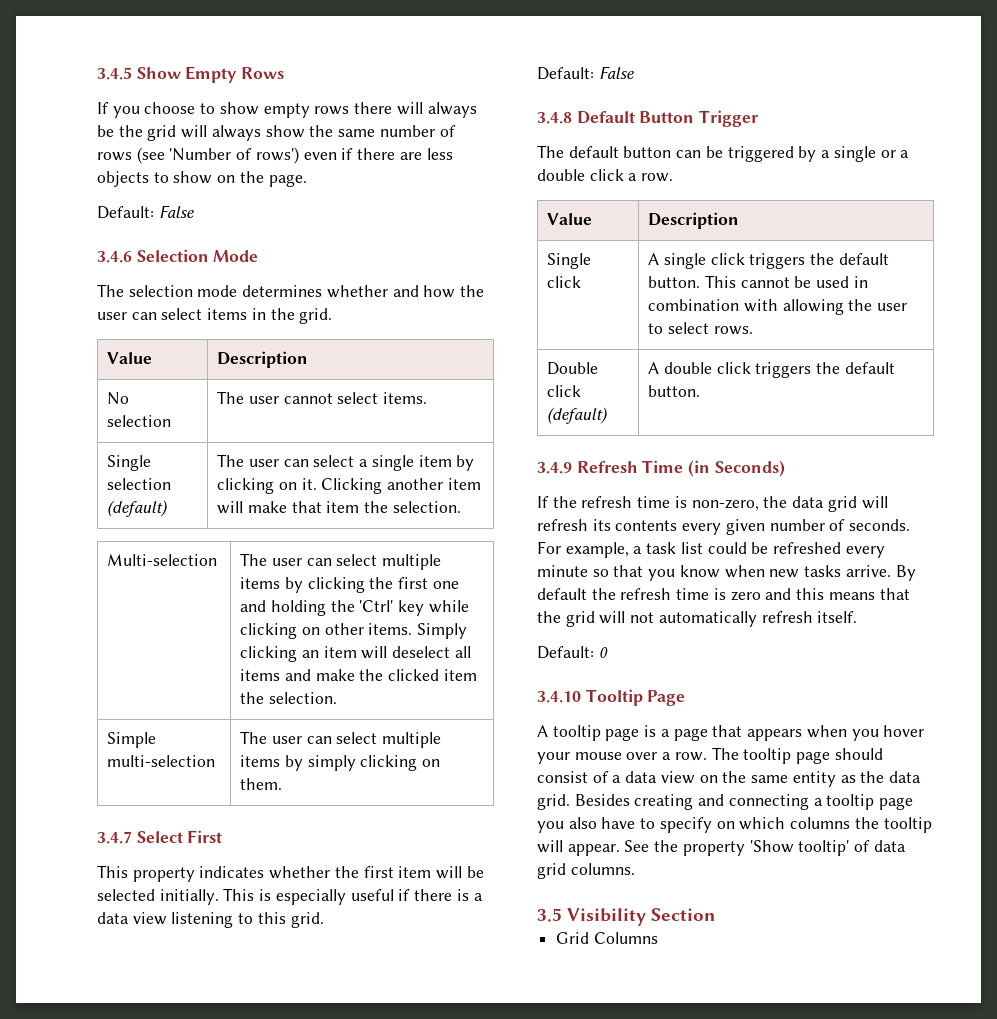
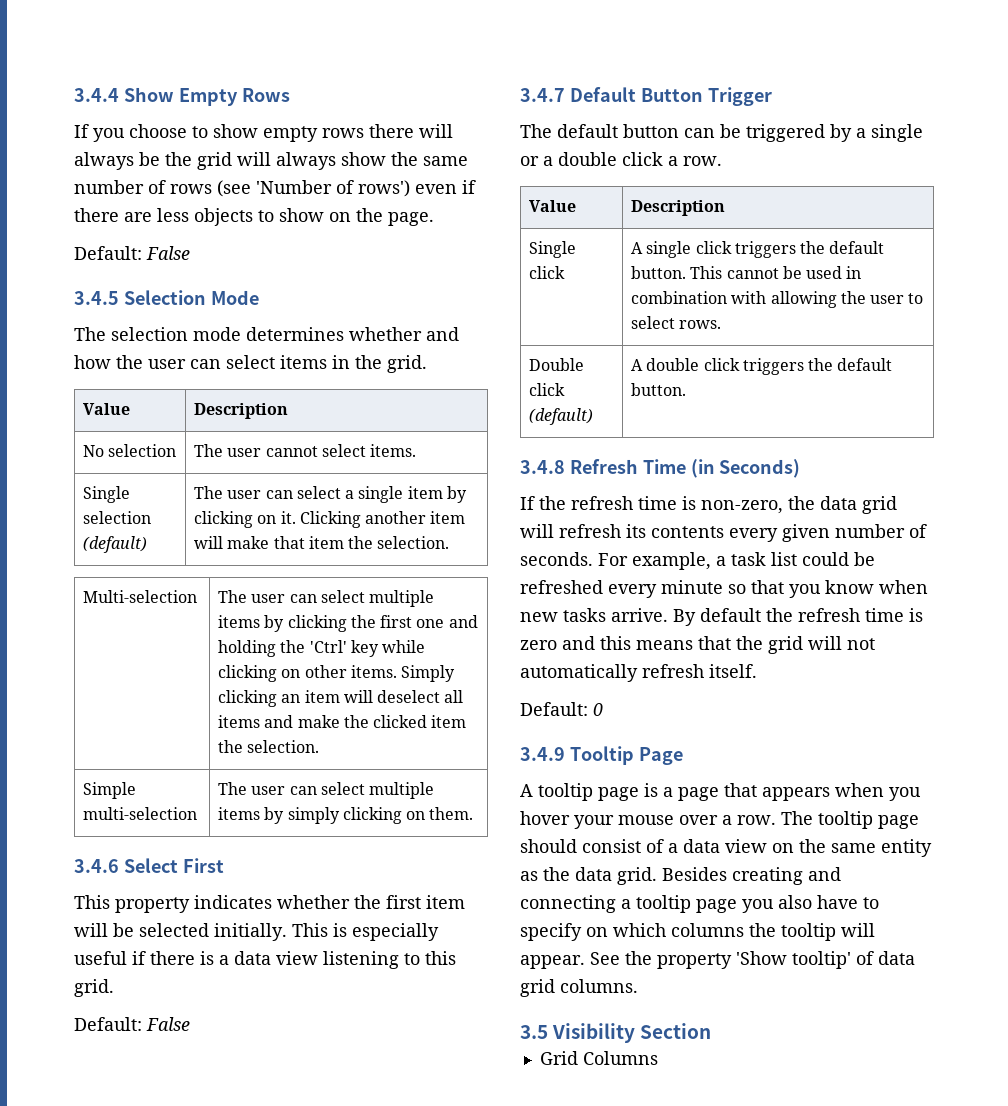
[97,67,132,80] 3.4.5 -> [74,88,119,102] 3.4.4
[97,251,132,263] 3.4.6 -> [74,291,119,305] 3.4.5
[97,831,132,844] 3.4.7 -> [74,859,119,873] 3.4.6
[537,112,572,124] 3.4.8 -> [520,88,565,102] 3.4.7
[537,462,572,474] 3.4.9 -> [520,460,565,474] 3.4.8
[537,691,581,703] 3.4.10 -> [520,747,565,761] 3.4.9

